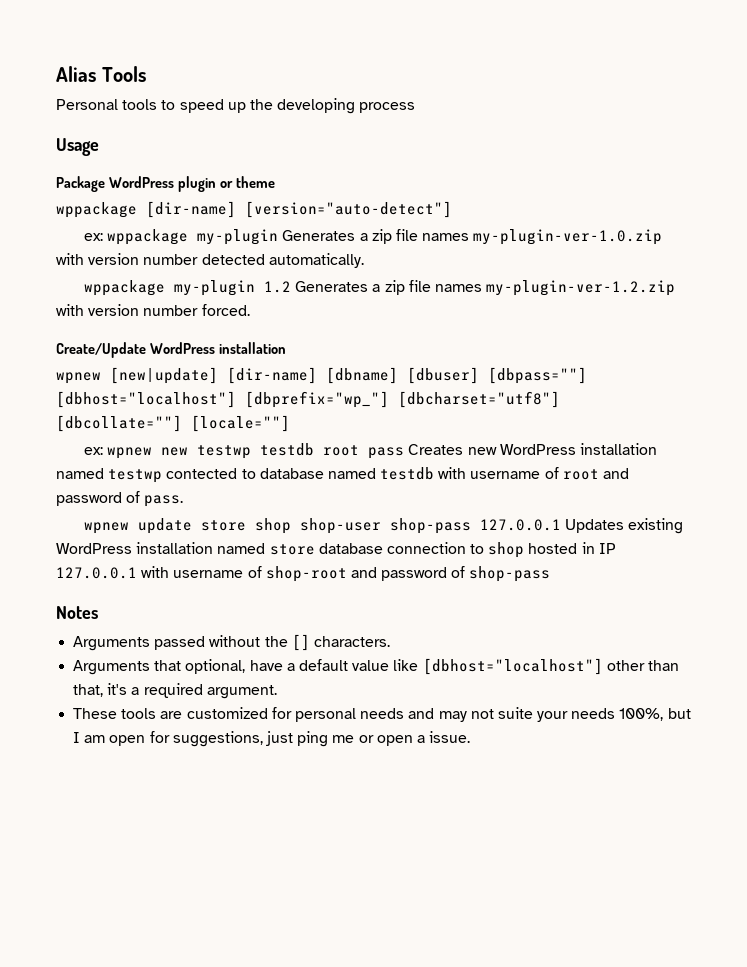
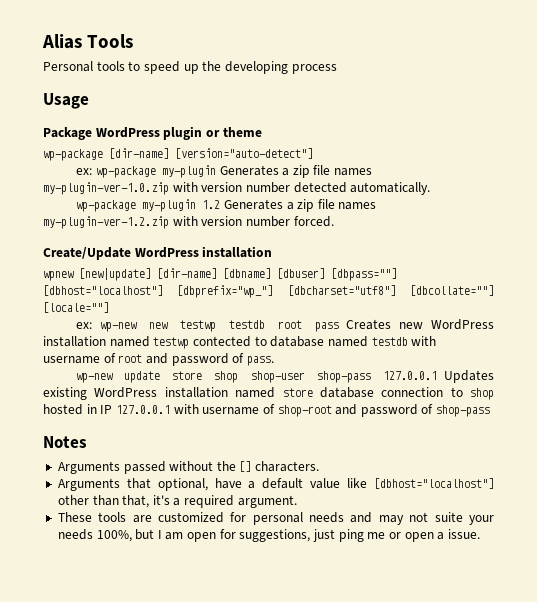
[56,202,137,218] wppackage -> [43,149,103,161] wp-package
[107,229,189,245] wppackage -> [95,166,156,178] wp-package
[83,280,165,296] wppackage -> [76,200,137,212] wp-package
[107,447,153,459] wpnew -> [100,322,138,332] wp-new
[83,522,129,534] wpnew -> [76,373,114,383] wp-new

